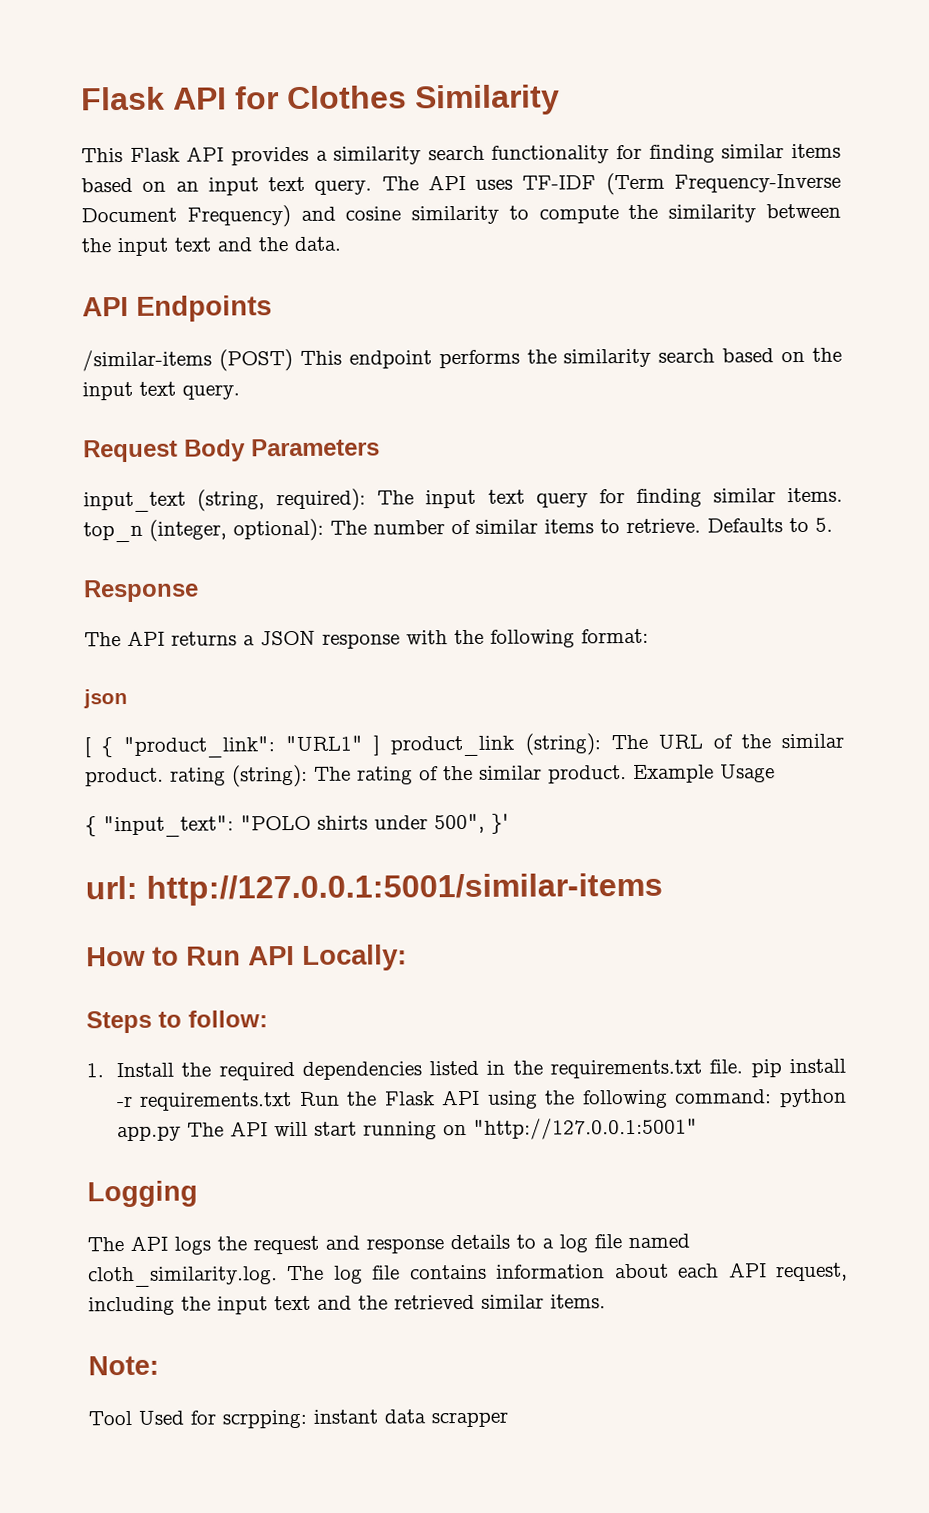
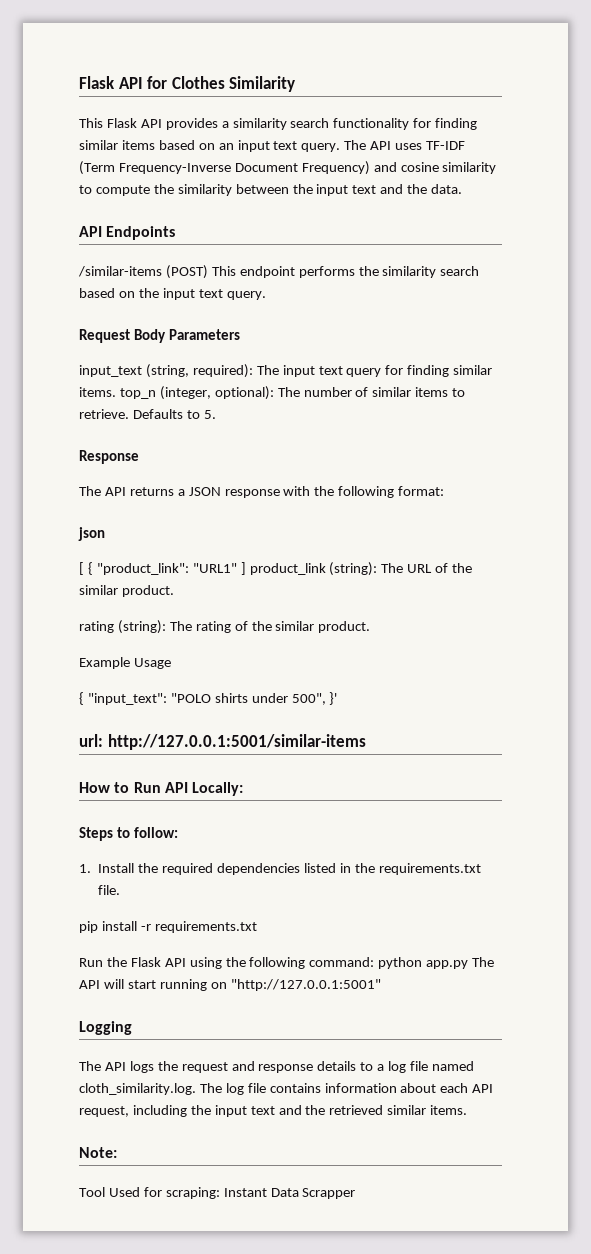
(164, 777) none -> (174, 591) //
(627, 774) none -> (371, 627) //
(744, 1066) none -> (121, 890) //
(293, 1101) none -> (257, 927) //
[222,1409,508,1429] scrpping: instant data scrapper -> [165,1187,356,1199] scraping: Instant Data Scrapper

